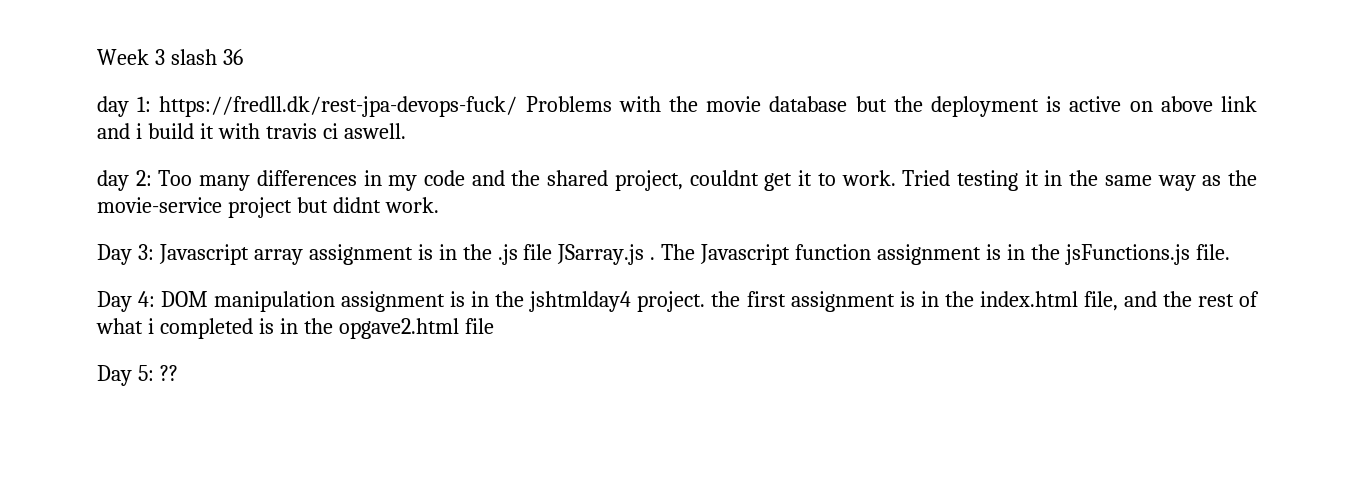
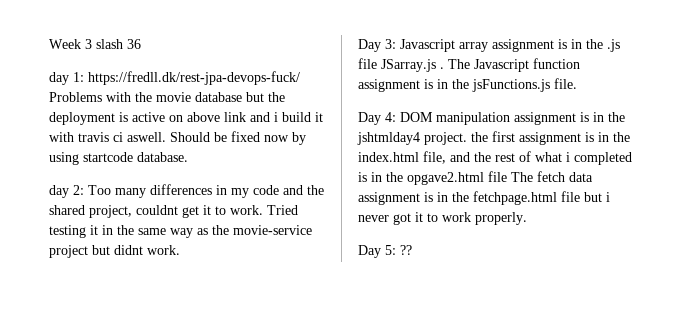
(406, 131) none -> [170,131,306,145] [49,152,188,165] Should be fixed now by using startcode database.
(494, 326) none -> [511,171,593,182] [358,191,610,205] [358,212,527,225] The fetch data assignment is in the fetchpage.html file but i never got it to work properly.

